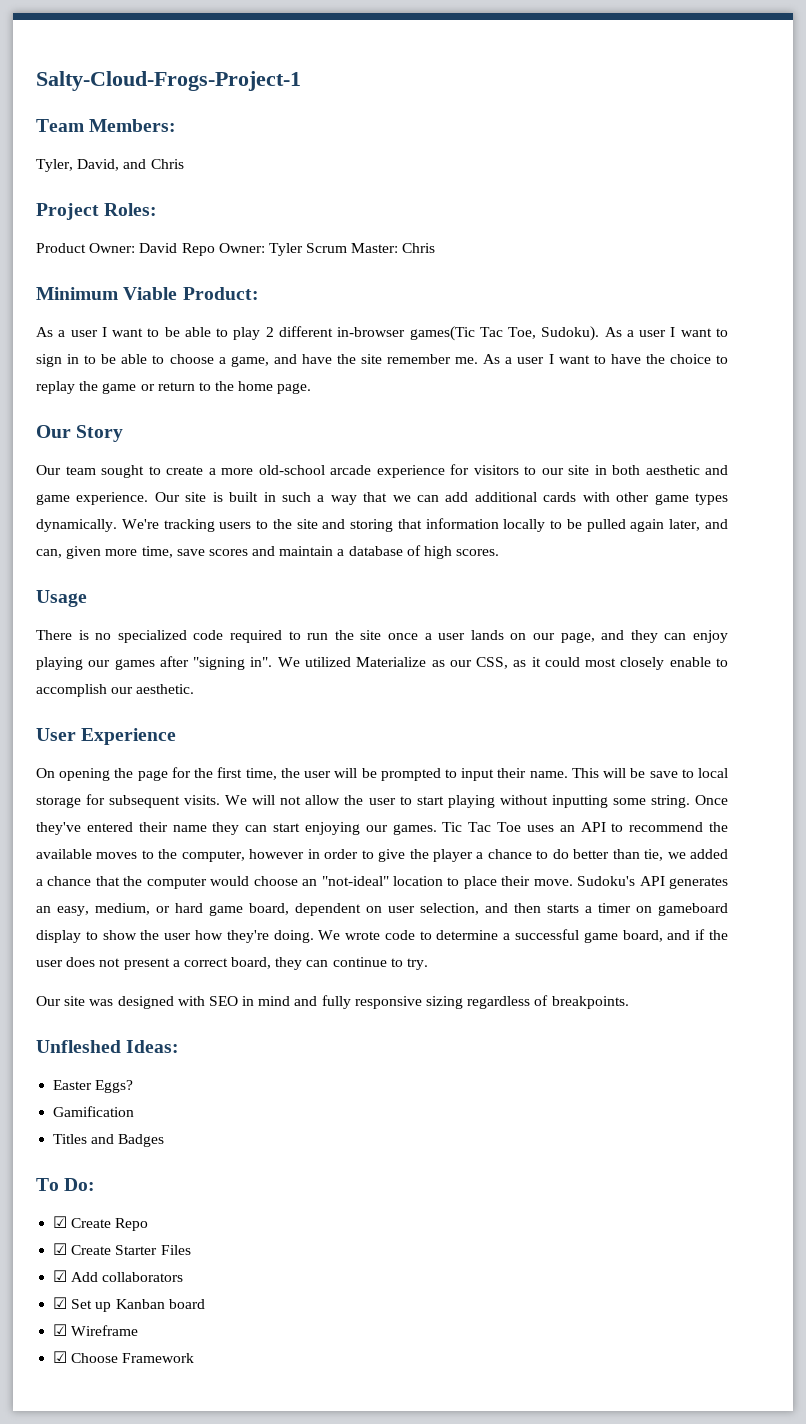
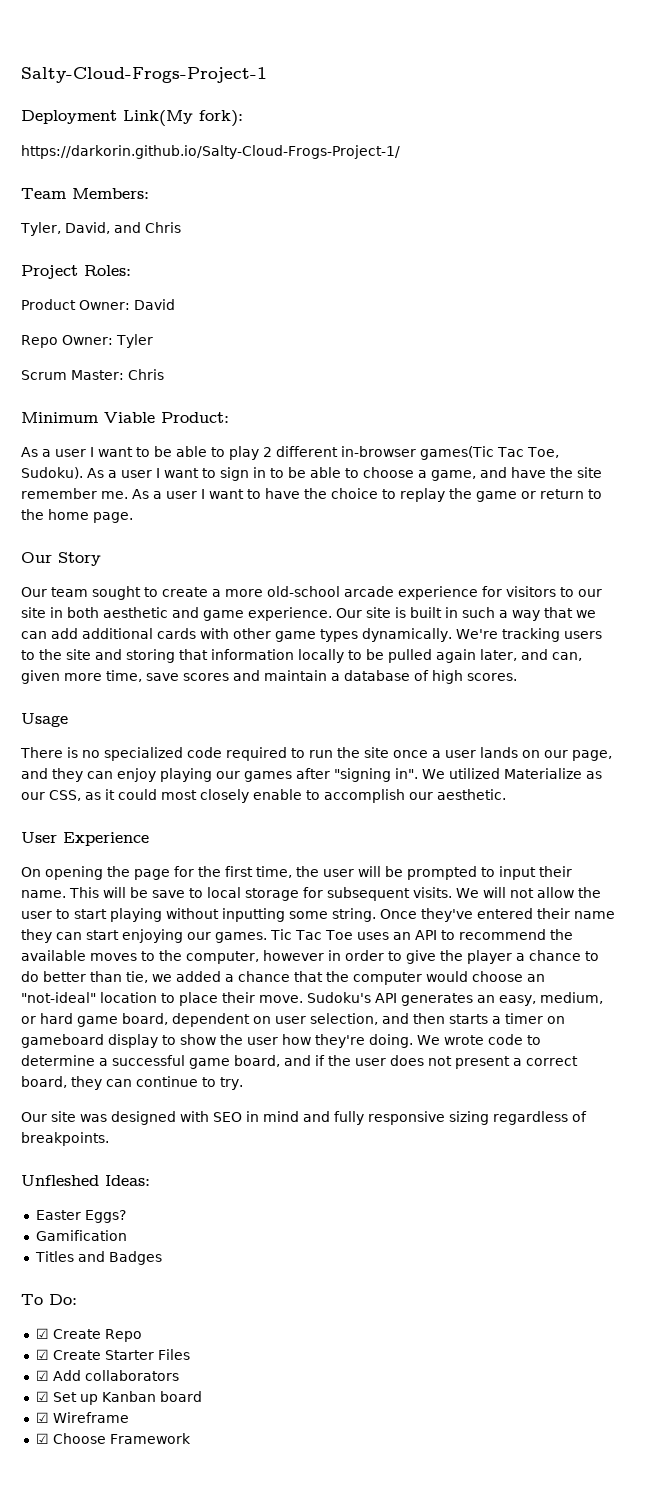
(301, 81) none -> [21,110,243,127] [21,145,400,159] // Deployment Link(My fork): // https://darkorin.github.io/Salty-Cloud-Frogs-Project-1/
(178, 248) none -> (175, 304) //
(303, 249) none -> (153, 341) //

